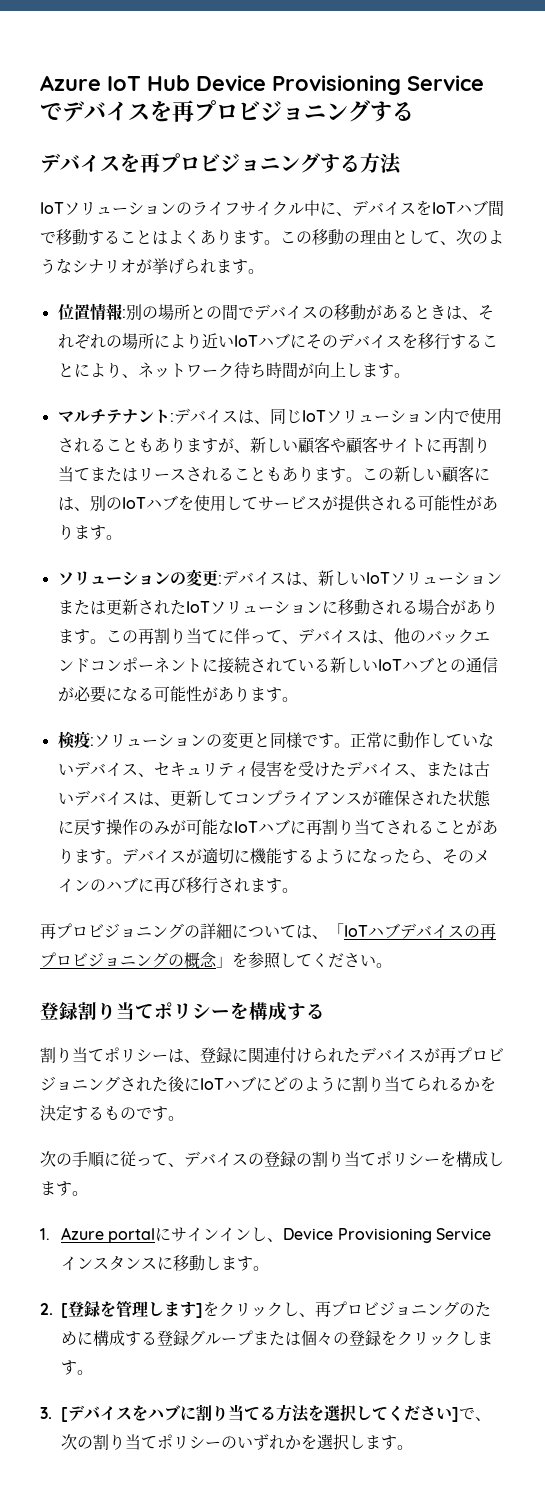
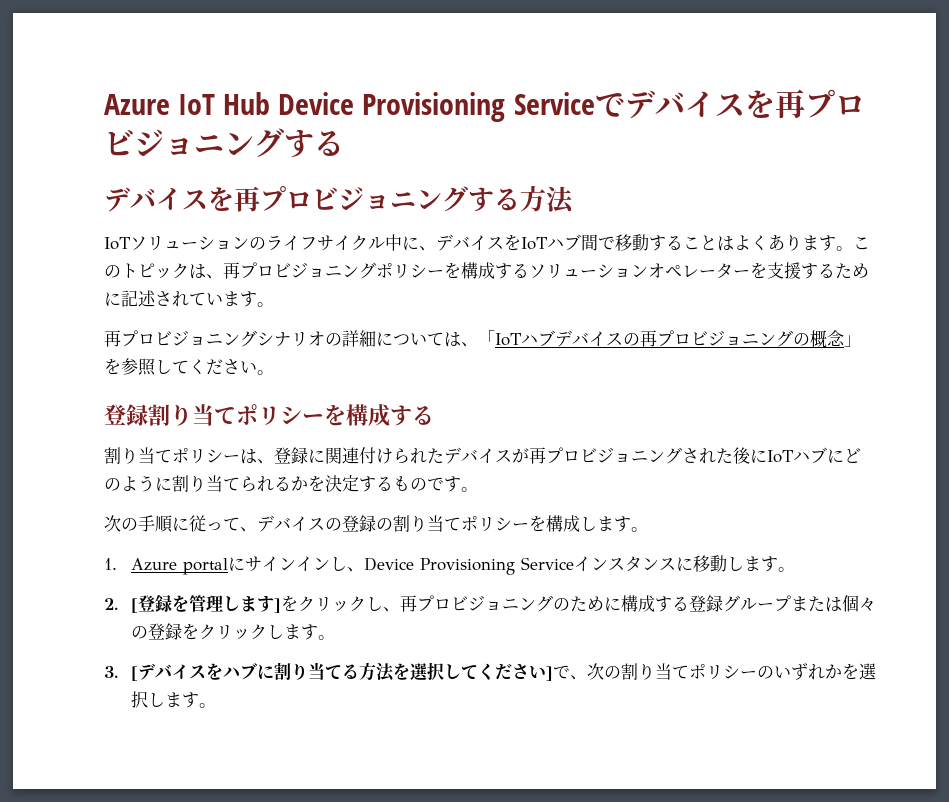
[312,229,504,245] [40,258,264,274] [57,303,494,320] [57,333,498,350] [57,362,410,378] [57,408,502,425] [57,436,490,454] [57,465,490,483] [57,494,498,512] [57,524,122,540] [57,569,502,586] [57,599,498,615] [57,628,490,644] [57,657,498,674] [57,686,298,703] [57,731,494,748] [57,761,490,777] [57,790,491,806] [57,819,498,835] [57,847,490,864] [57,877,250,894] 移動の理由として、次のようなシナリオが挙げられます。 // 位置情報:別の場所との間でデバイスの移動があるときは、それぞれの場所により近いIoTハブにそのデバイスを移行することにより、ネットワーク待ち時間が向上します。 // マルチテナント:デバイスは、同じIoTソリューション内で使用されることもありますが、新しい顧客や顧客サイトに再割り当てまたはリースされることもあります。この新しい顧客には、別のIoTハブを使用してサービスが提供される可能性があります。 // ソリューションの変更:デバイスは、新しいIoTソリューションまたは更新されたIoTソリューションに移動される場合があります。この再割り当てに伴って、デバイスは、他のバックエンドコンポーネントに接続されている新しいIoTハブとの通信が必要になる可能性があります。 // 検疫:ソリューションの変更と同様です。正常に動作していないデバイス、セキュリティ侵害を受けたデバイス、または古いデバイスは、更新してコンプライアンスが確保された状態に戻す操作のみが可能なIoTハブに再割り当てされることがあります。デバイスが適切に機能するようになったら、そのメインのハブに再び移行され -> [121,262,869,279] [104,290,223,307] トピックは、再プロビジョニングポリシーを構成するソリューションオペレーターを支援するために記述されてい
(184, 931) none -> [257,331,325,347] シナリオ

